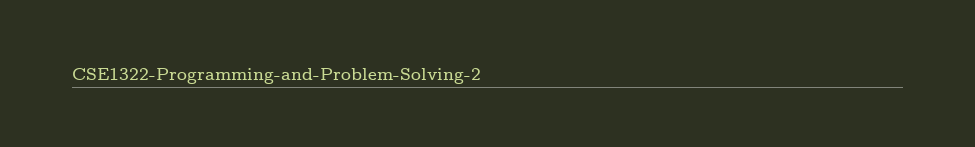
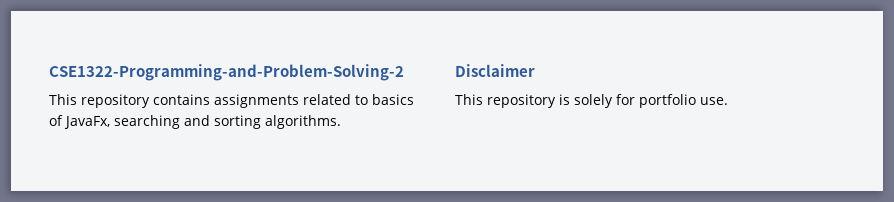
(481, 76) none -> [49,94,414,108] [49,115,341,129] [455,64,535,77] [455,94,728,108] // This repository contains assignments related to basics of JavaFx, searching and sorting algorithms. // Disclaimer // This repository is solely for portfolio use.

